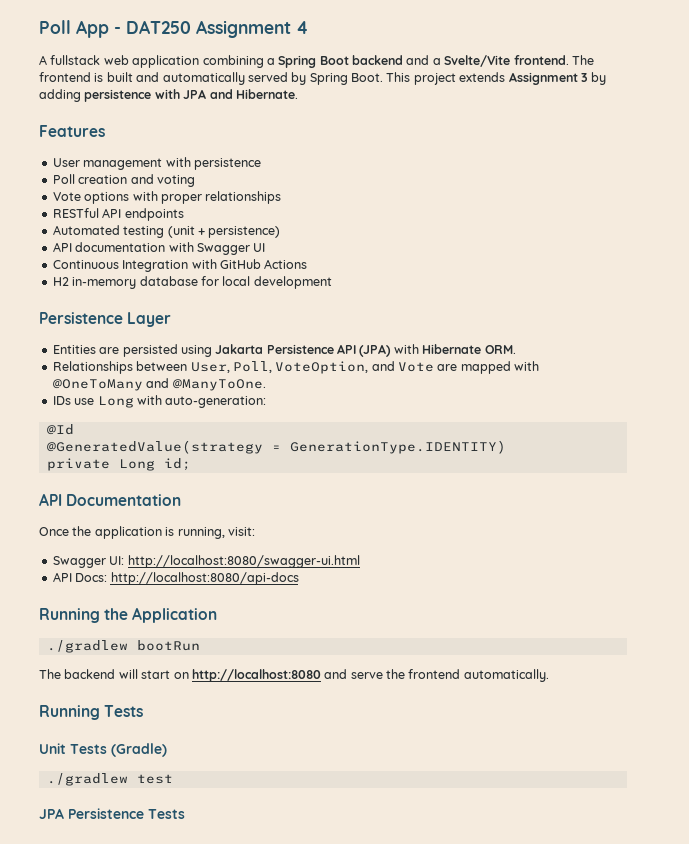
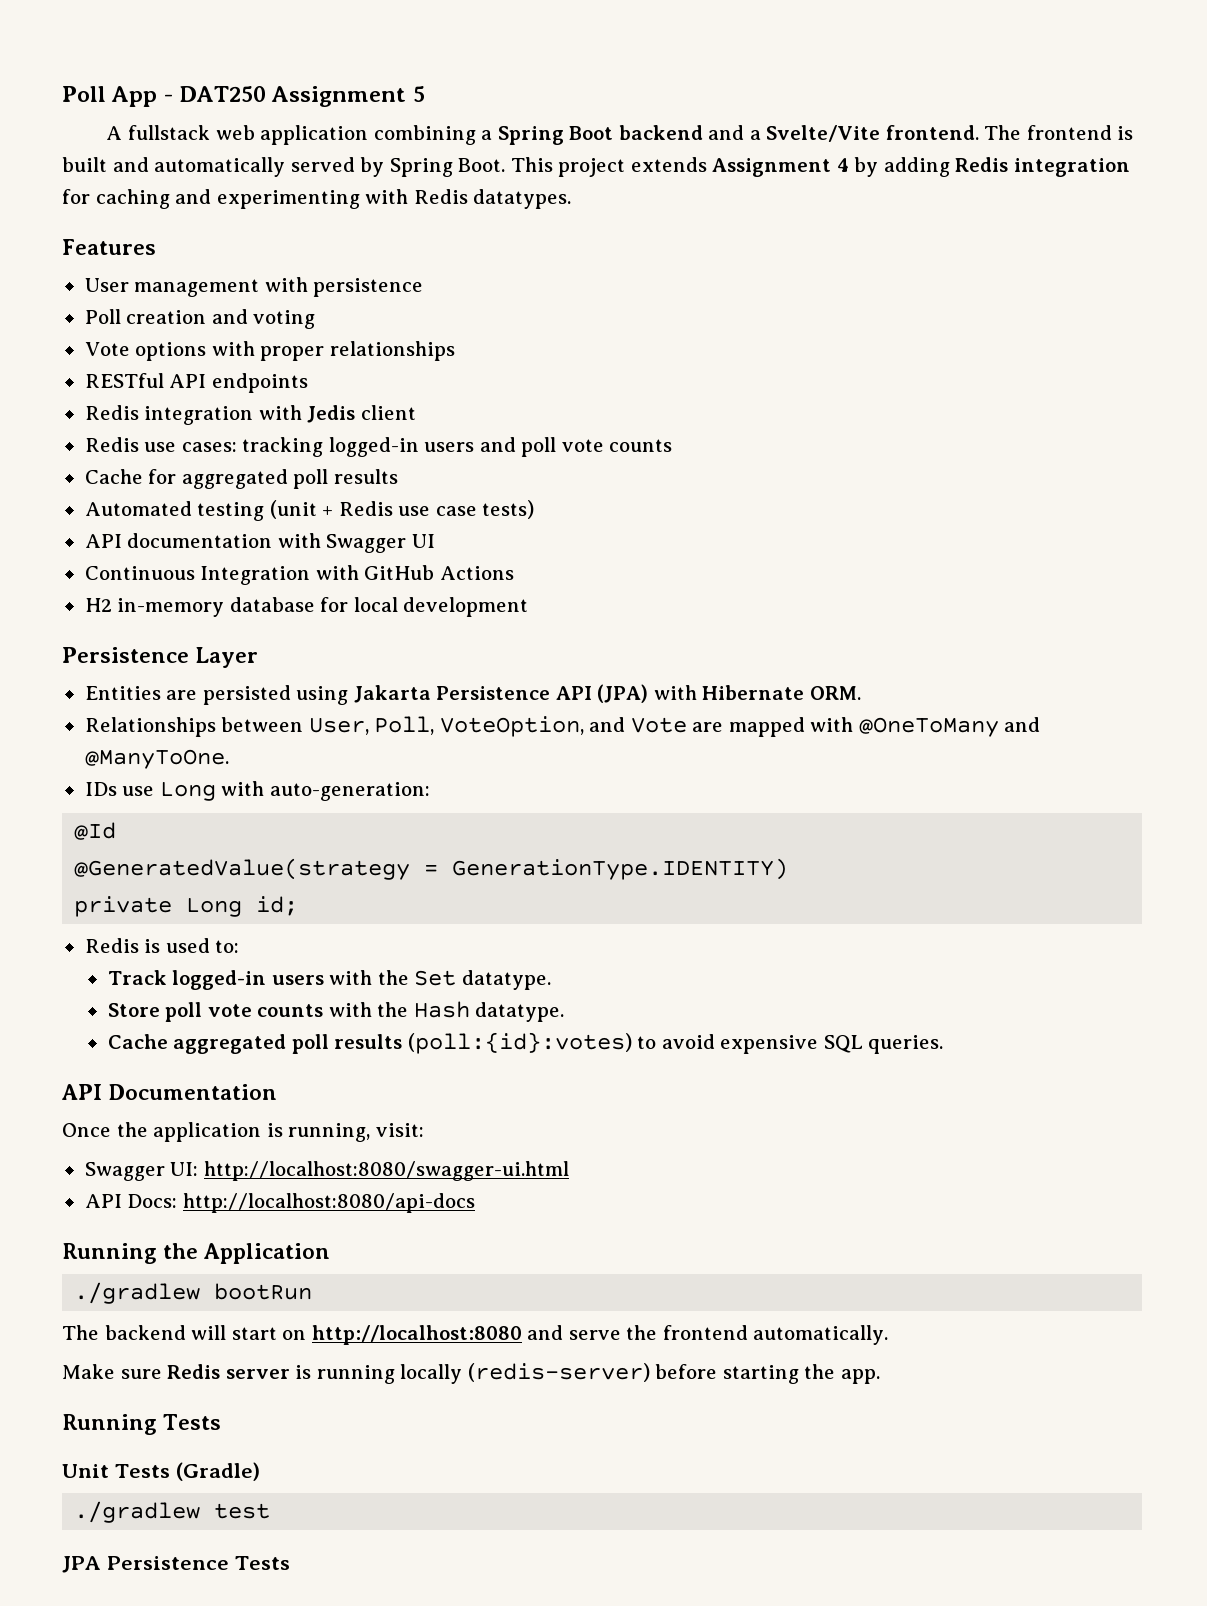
[296,21,308,34] 4 -> [412,86,425,102] 5
[580,73,588,82] 3 -> [836,158,849,172] 4
[84,89,298,102] persistence with JPA and Hibernate. -> [955,157,1131,177] [62,189,572,209] Redis integration for caching and experimenting with Redis datatypes.
(184, 214) none -> [84,405,416,425] [84,437,673,457] [84,469,398,489] // Redis integration with Jedis client // Redis use cases: tracking logged-in users and poll vote counts // Cache for aggregated poll results
[208,226,281,238] persistence) -> [338,500,535,519] Redis use case tests)
(191, 464) none -> [84,938,240,953] [107,970,551,990] [107,1001,565,1022] [107,1032,944,1054] // Redis is used to: // Track logged-in users with the Set datatype. // Store poll vote counts with the Hash datatype. // Cache aggregated poll results (poll:{id}:votes) to avoid expensive SQL queries.
(549, 675) none -> [62,1363,880,1384] // Make sure Redis server is running locally (redis-server) before starting the app.

